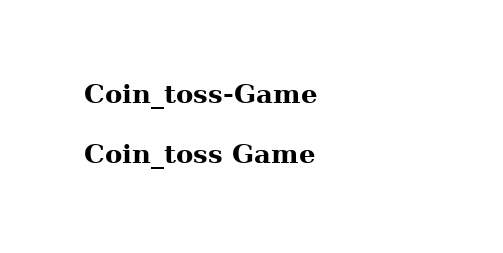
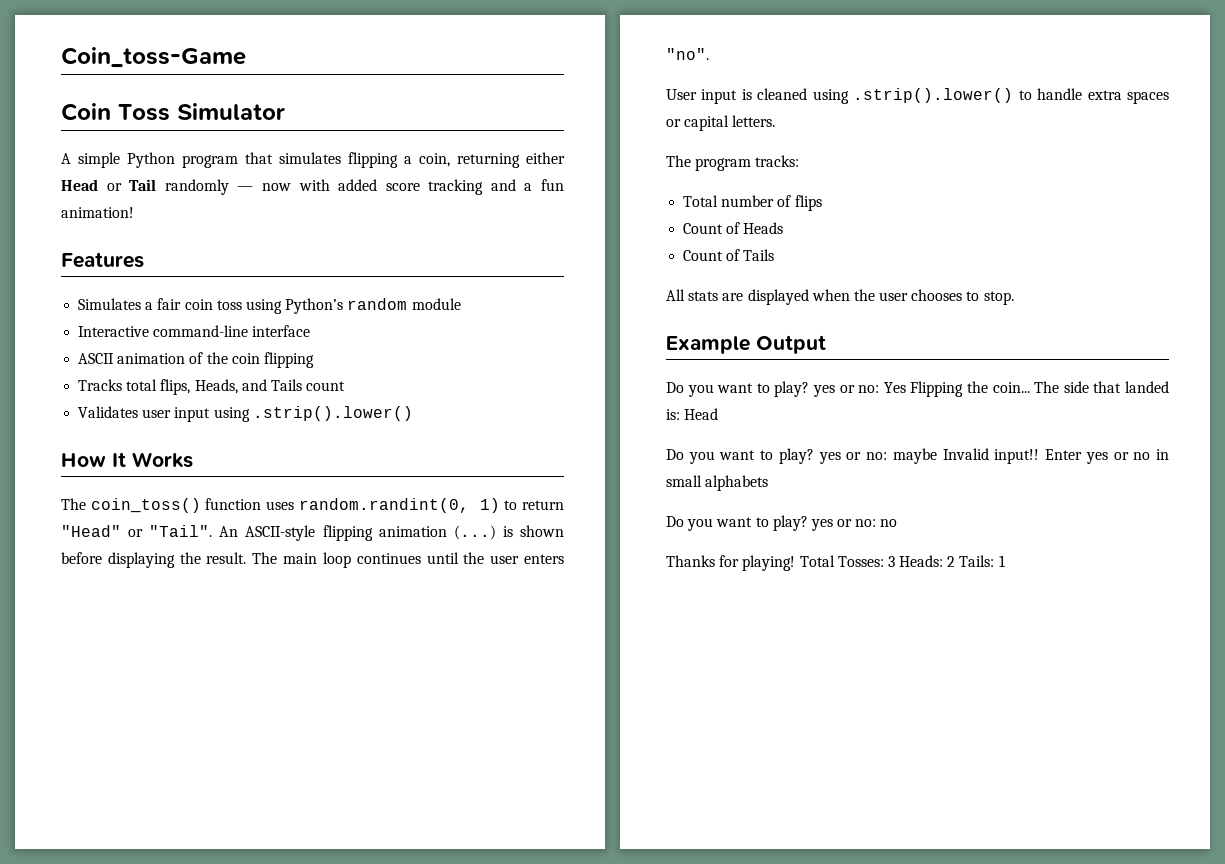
[84,144,316,169] Coin_toss Game -> [61,103,285,121] [61,152,565,168] [61,179,564,195] [61,207,134,218] [61,252,144,268] [78,298,461,314] [78,325,311,337] [78,352,314,368] [78,379,346,395] [78,406,413,422] [61,452,193,468] [61,498,564,513] [61,525,564,541] [61,552,564,568] [666,48,709,60] [666,88,1169,104] [666,115,776,131] [666,155,800,171] [683,195,822,211] [683,222,784,234] [683,249,775,261] [666,289,1014,305] [666,335,826,354] [666,381,1169,397] [666,408,719,420] [666,448,1169,464] [666,475,769,491] [666,515,898,531] [666,555,1005,571] Coin Toss Simulator // A simple Python program that simulates flipping a coin, returning either Head or Tail randomly — now with added score tracking and a fun animation! // Features // Simulates a fair coin toss using Python’s random module // Interactive command-line interface // ASCII animation of the coin flipping // Tracks total flips, Heads, and Tails count // Validates user input using .strip().lower() // How It Works // The coin_toss() function uses random.randint(0, 1) to return "Head" or "Tail". An ASCII-style flipping animation (...) is shown before displaying the result. The main loop continues until the user enters "no". // User input is cleaned using .strip().lower() to handle extra spaces or capital letters. // The program tracks: // Total number of flips // Count of Heads // Count of Tails // All stats are displayed when the user chooses to stop. // Example Output // Do you want to play? yes or no: Yes Flipping the coin... The side that landed is: Head // Do you want to play? yes or no: maybe Invalid input!! Enter yes or no in small alphabets // Do you want to play? yes or no: no // Thanks for playing! Total Tosses: 3 Heads: 2 Tails: 1

